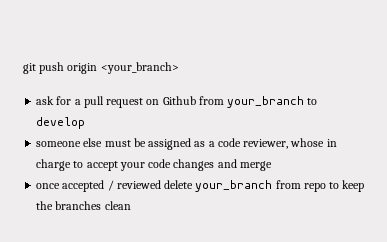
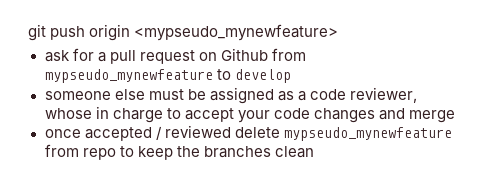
[100,62,179,74] <your_branch> -> [134,24,339,41] <mypseudo_mynewfeature>
[227,96,305,108] your_branch -> [44,69,213,83] mypseudo_mynewfeature
[195,180,273,192] your_branch -> [283,127,452,141] mypseudo_mynewfeature

